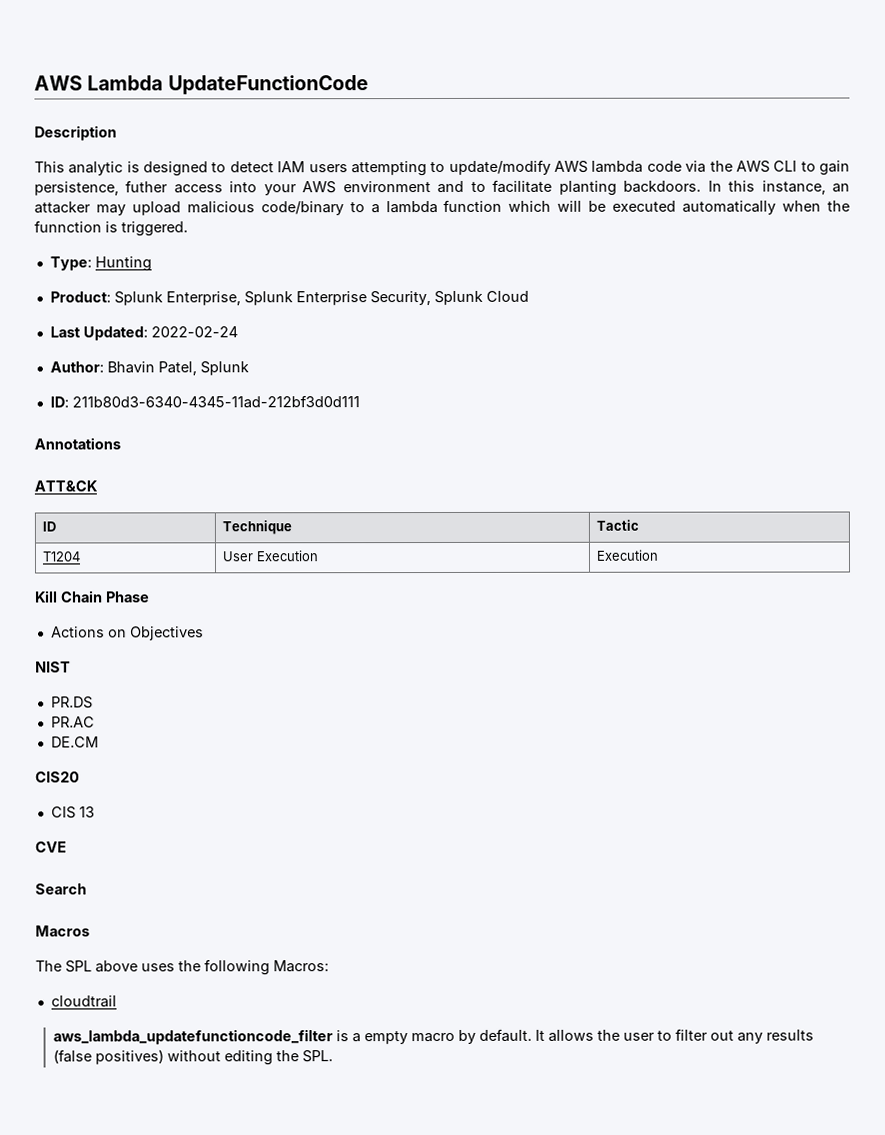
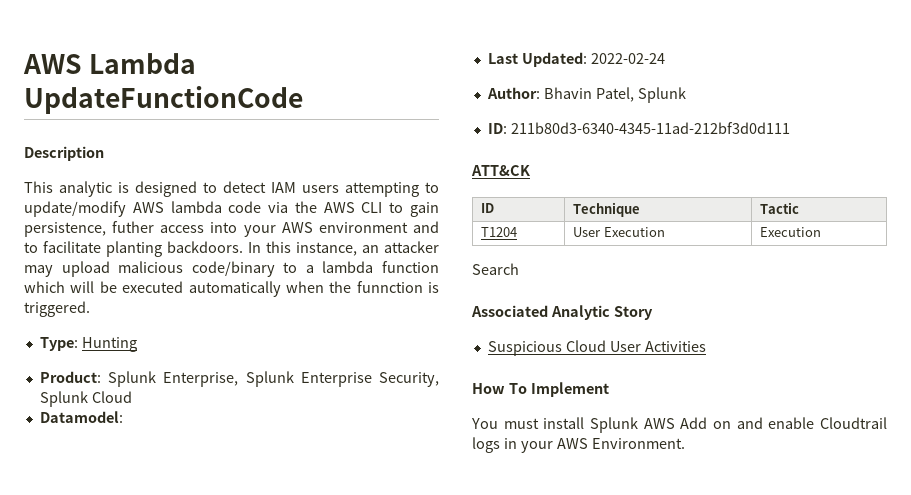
(529, 296) none -> [39,411,123,423] // Datamodel:
[34,437,121,450] // Annotations -> (790, 128) none
[35,590,150,603] [50,626,204,641] [35,661,71,673] [50,696,93,709] [50,716,95,728] [50,736,99,748] [35,771,80,783] [50,806,95,819] [35,841,67,853] [35,883,87,895] [35,925,90,937] [35,959,329,976] [50,995,117,1008] [53,1028,815,1045] [53,1049,334,1066] Kill Chain Phase // Actions on Objectives // NIST // PR.DS // PR.AC // DE.CM // CIS20 // CIS 13 // CVE // Search // Macros // The SPL above uses the following Macros: // cloudtrail // aws_lambda_updatefunctioncode_filter is a empty macro by default. It allows the user to filter out any results (false positives) without editing the SPL. -> [472,263,519,275] [471,305,653,320] [487,340,706,356] [472,382,609,397] [471,417,887,433] [472,437,685,453] Search // Associated Analytic Story // Suspicious Cloud User Activities // How To Implement // You must install Splunk AWS Add on and enable Cloudtrail logs in your AWS Environment.

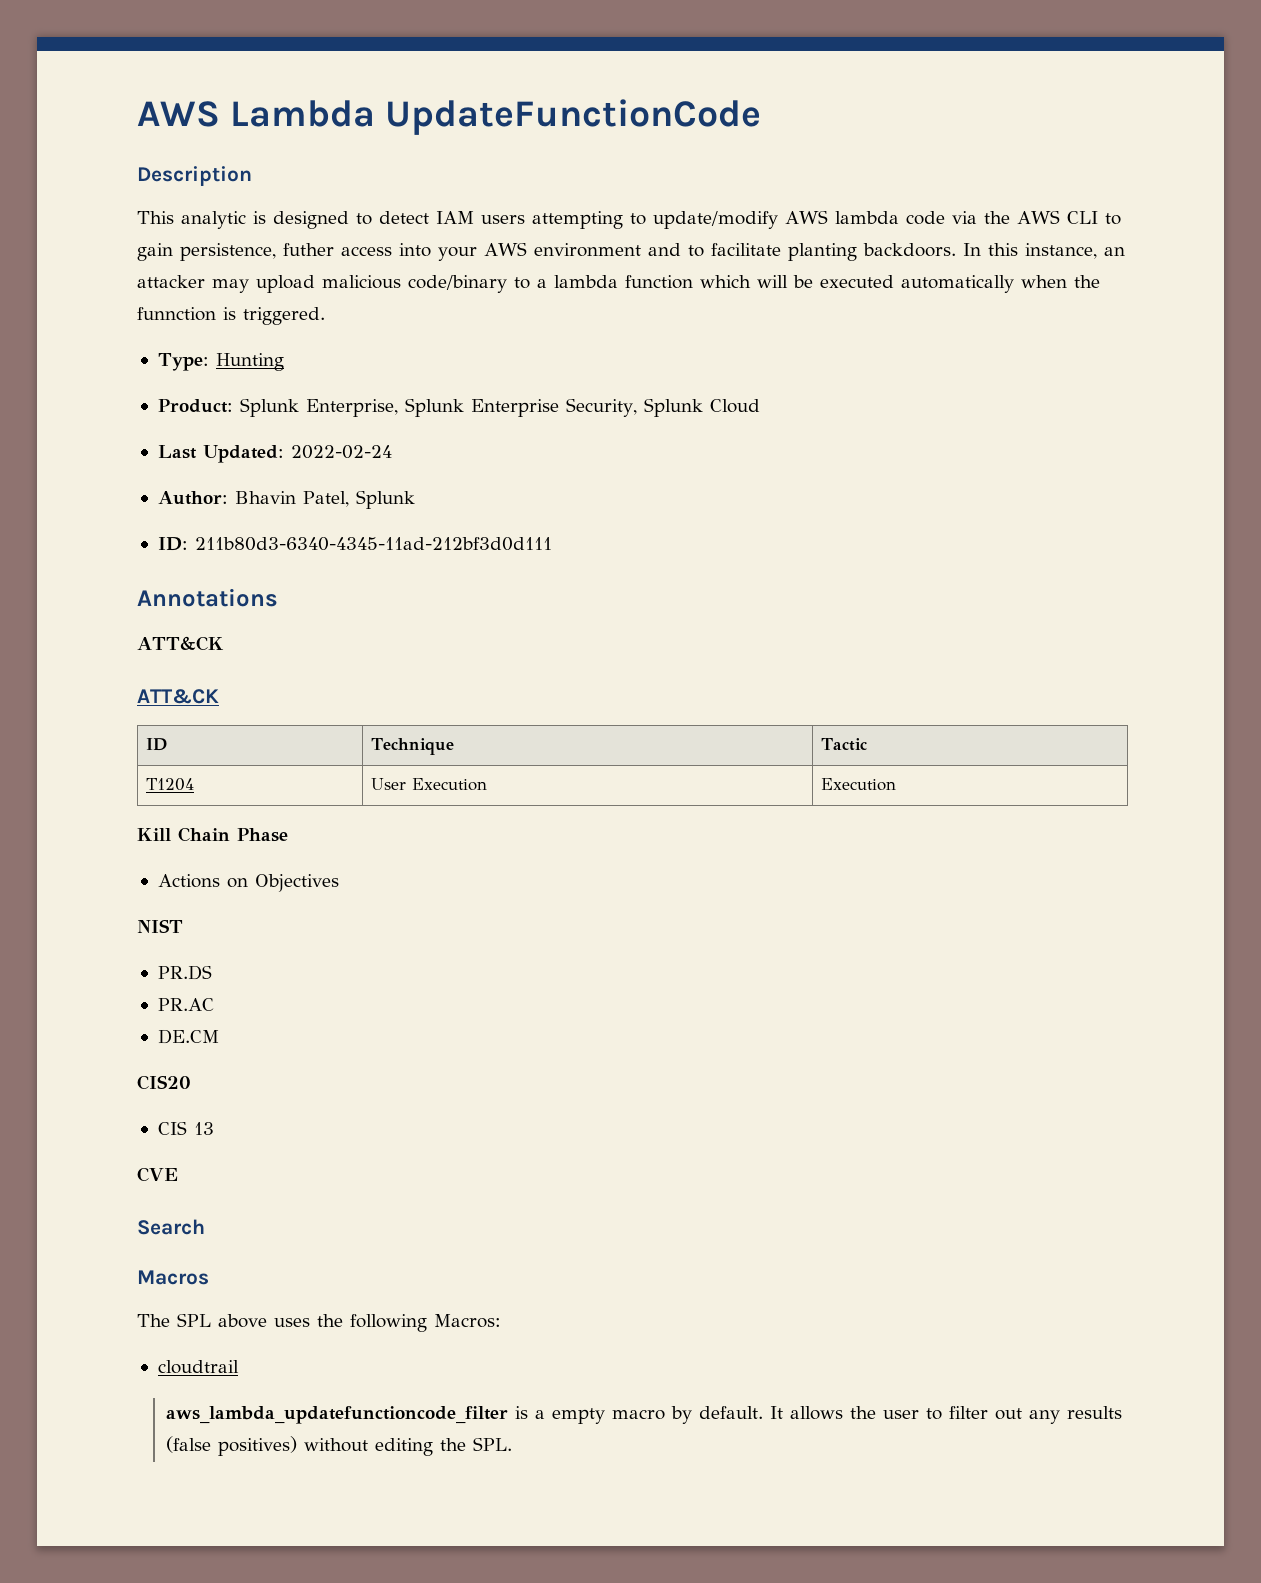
[39,411,123,423] // Datamodel: -> (760, 406) none
(790, 128) none -> [137,588,278,607] [137,636,224,651] // Annotations // ATT&CK
[472,263,519,275] [471,305,653,320] [487,340,706,356] [472,382,609,397] [471,417,887,433] [472,437,685,453] Search // Associated Analytic Story // Suspicious Cloud User Activities // How To Implement // You must install Splunk AWS Add on and enable Cloudtrail logs in your AWS Environment. -> [137,827,288,842] [157,874,339,892] [137,919,183,933] [157,965,212,980] [157,998,214,1011] [157,1029,219,1044] [137,1075,191,1090] [157,1121,214,1135] [137,1167,178,1182] [137,1219,205,1235] [137,1270,209,1285] [137,1313,501,1332] [157,1360,239,1374] [165,1406,1122,1424] [165,1436,512,1456] Kill Chain Phase // Actions on Objectives // NIST // PR.DS // PR.AC // DE.CM // CIS20 // CIS 13 // CVE // Search // Macros // The SPL above uses the following Macros: // cloudtrail // aws_lambda_updatefunctioncode_filter is a empty macro by default. It allows the user to filter out any results (false positives) without editing the SPL.

